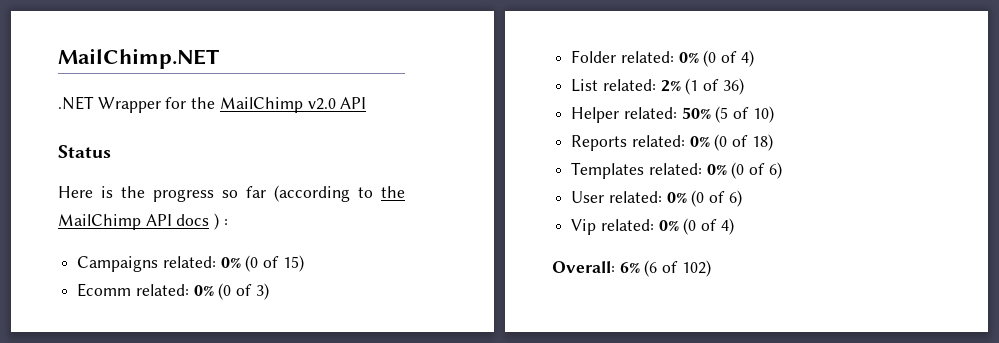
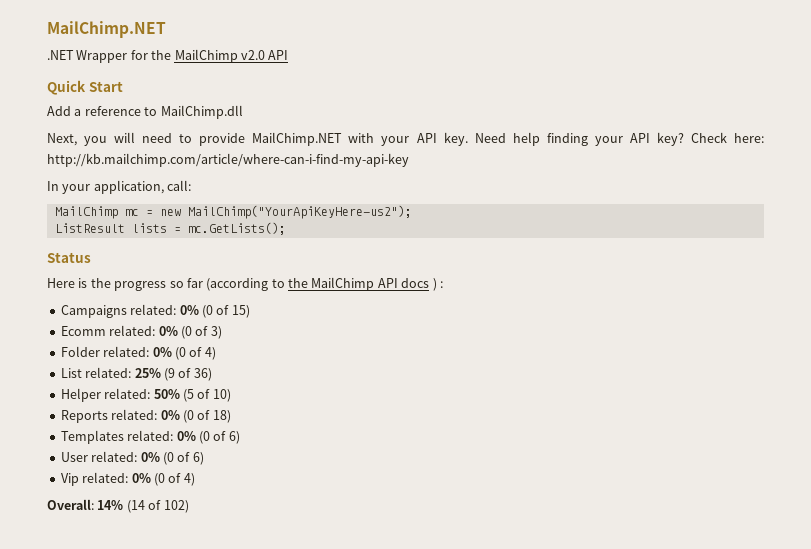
(367, 103) none -> [47,80,123,95] [47,105,243,119] [47,132,764,146] [47,153,409,167] [47,180,192,194] [54,205,412,219] [54,222,286,235] // Quick Start // Add a reference to MailChimp.dll // Next, you will need to provide MailChimp.NET with your API key. Need help finding your API key? Check here: http://kb.mailchimp.com/article/where-can-i-find-my-api-key // In your application, call: // MailChimp mc = new MailChimp("YourApiKeyHere-us2"); // ListResult lists = mc.GetLists();
[660,78,699,95] 2% (1 -> [134,368,175,381] 25% (9
[619,260,658,277] 6% (6 -> [97,500,145,513] 14% (14

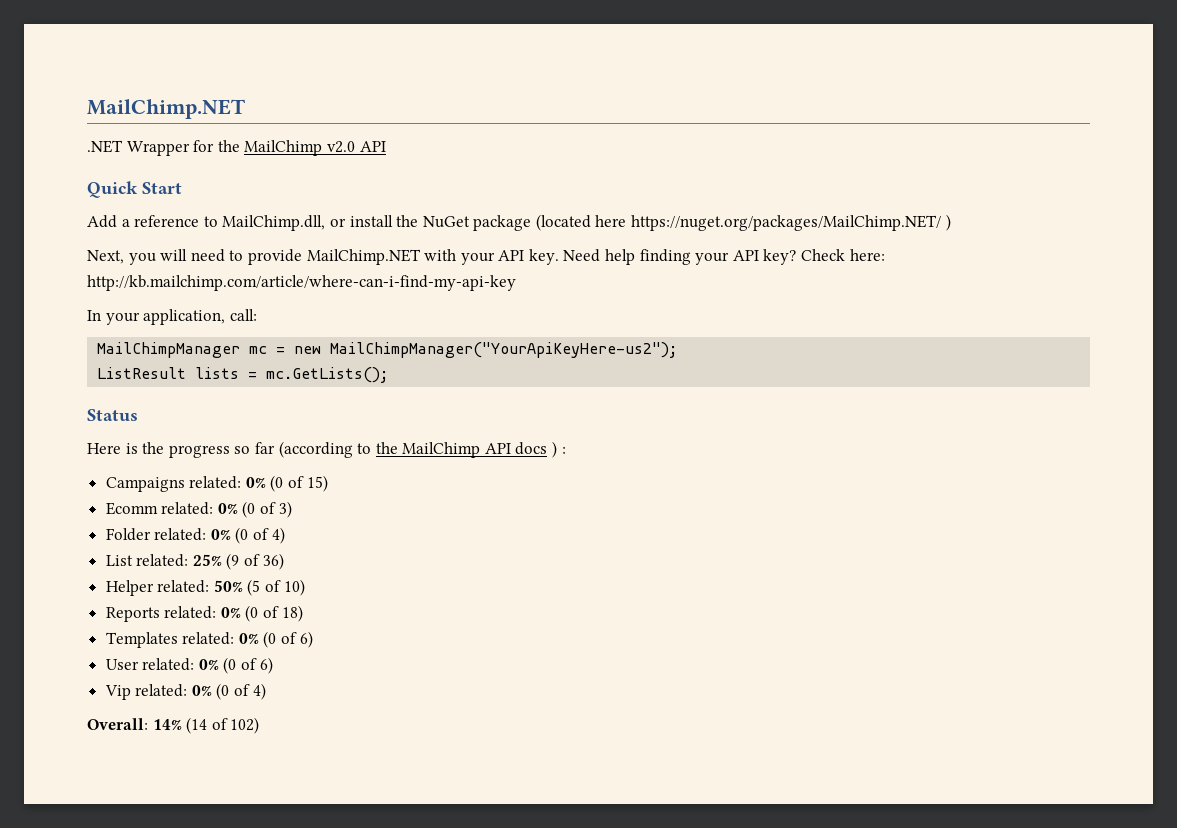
[160,105,243,119] MailChimp.dll -> [222,214,951,231] MailChimp.dll, or install the NuGet package (located here https://nuget.org/packages/MailChimp.NET/ )
[54,206,118,219] MailChimp -> [97,342,241,358] MailChimpManager
[187,205,412,219] MailChimp("YourApiKeyHere-us2"); -> [330,342,678,358] MailChimpManager("YourApiKeyHere-us2");

